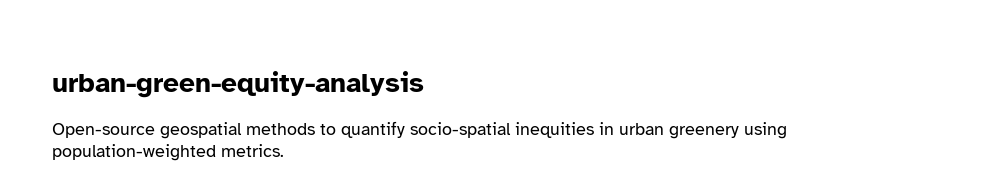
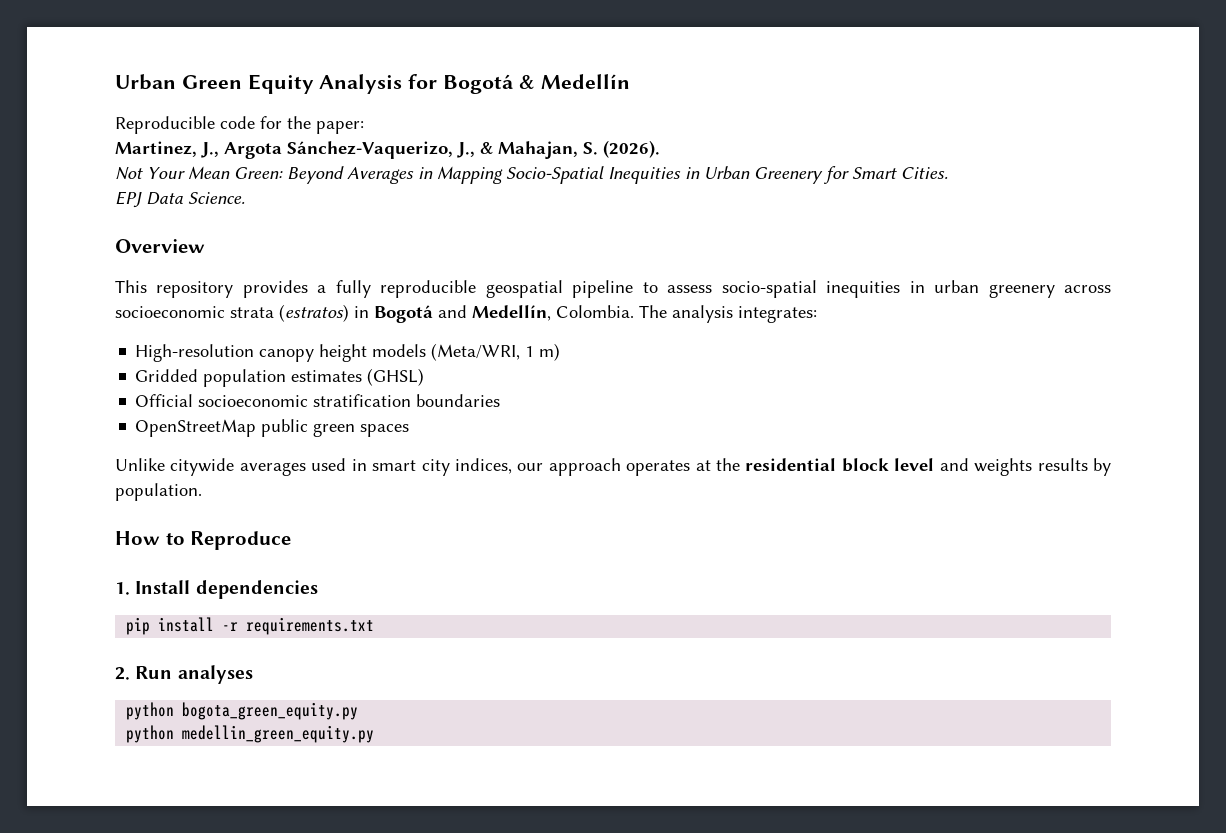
[52,71,424,98] [52,121,405,139] urban-green-equity-analysis // Open-source geospatial methods to quantify -> [115,74,630,94] [115,116,364,134] [115,140,660,159] [115,166,948,184] [115,191,245,208] [115,239,205,253] [115,280,713,298] Urban Green Equity Analysis for Bogotá & Medellín // Reproducible code for the paper: // Martinez, J., Argota Sánchez-Vaquerizo, J., & Mahajan, S. (2026). // Not Your Mean Green: Beyond Averages in Mapping Socio-Spatial Inequities in Urban Greenery for Smart Cities. // EPJ Data Science. // Overview // This repository provides a fully reproducible geospatial pipeline to assess
[744,122,787,139] [52,144,284,161] using population-weighted metrics. -> [1064,285,1112,293] [115,304,817,323] [135,343,561,362] [135,368,425,387] [135,394,501,407] [135,419,410,437] [115,458,1112,476] [115,483,202,501] [115,531,292,550] [115,580,318,599] [126,617,375,635] [115,665,253,684] [126,702,359,720] [126,725,375,743] across socioeconomic strata (estratos) in Bogotá and Medellín, Colombia. The analysis integrates: // High-resolution canopy height models (Meta/WRI, 1 m) // Gridded population estimates (GHSL) // Official socioeconomic stratification boundaries // OpenStreetMap public green spaces // Unlike citywide averages used in smart city indices, our approach operates at the residential block level and weights results by population. // How to Reproduce // 1. Install dependencies // pip install -r requirements.txt // 2. Run analyses // python bogota_green_equity.py // python medellin_green_equity.py

